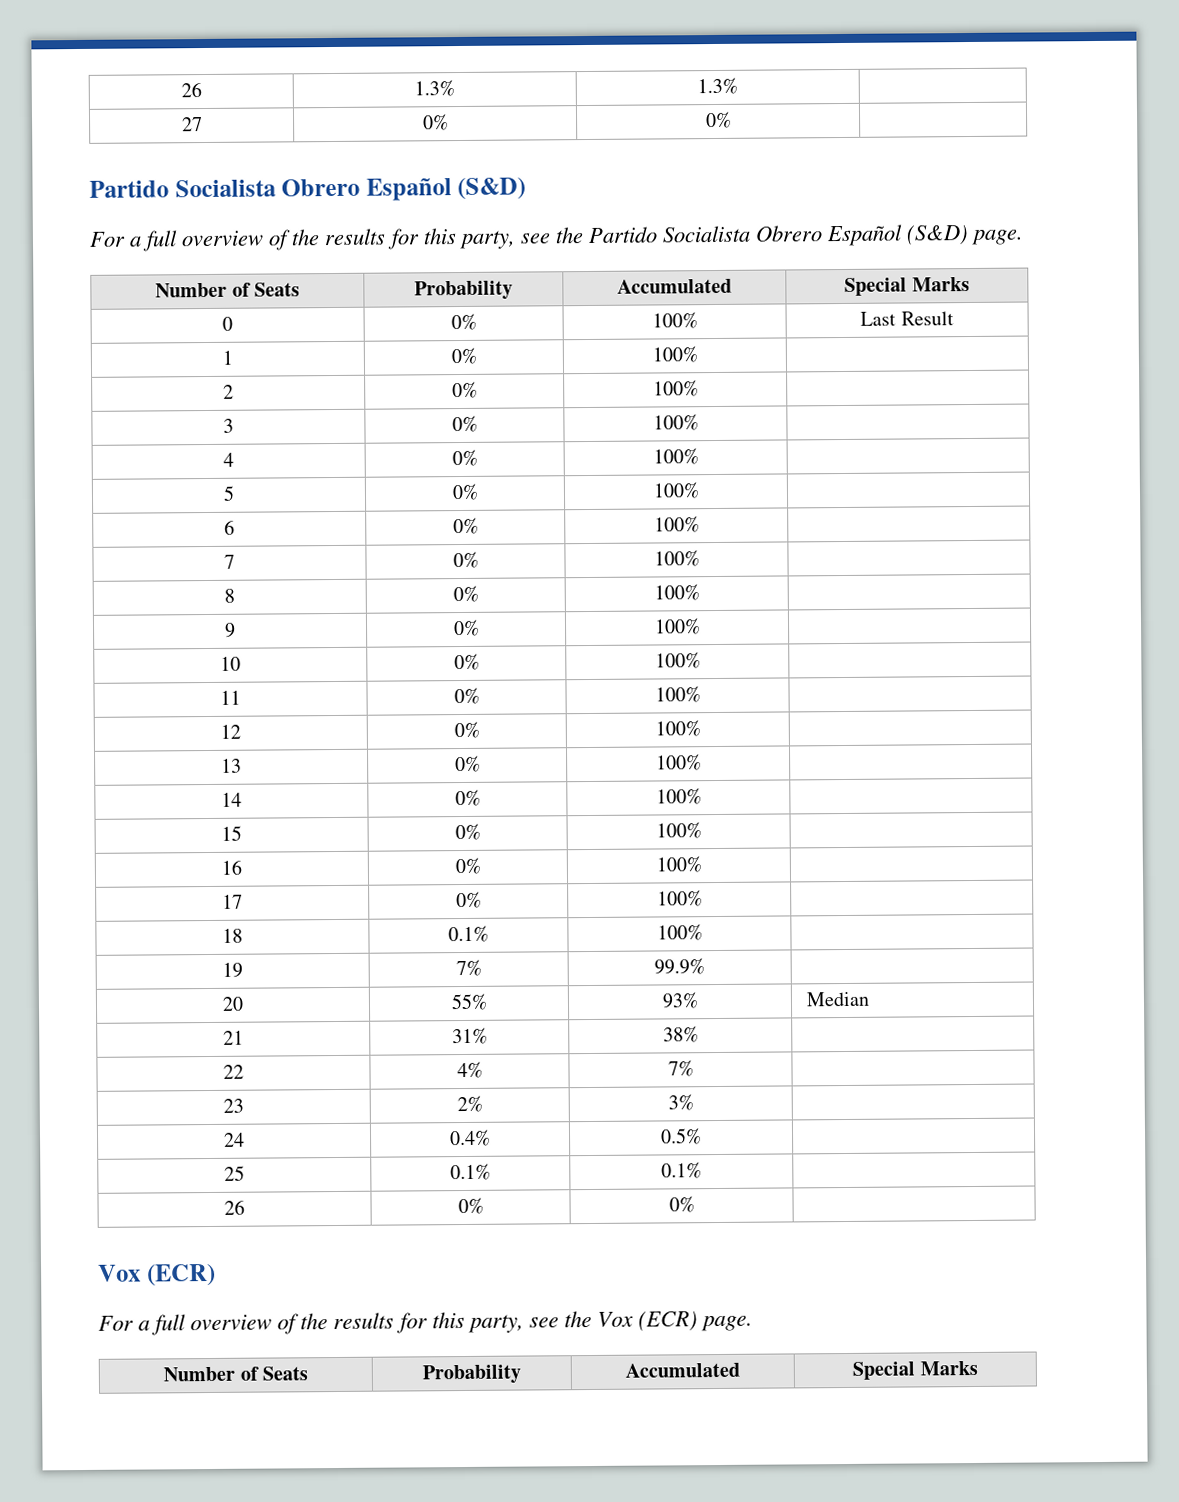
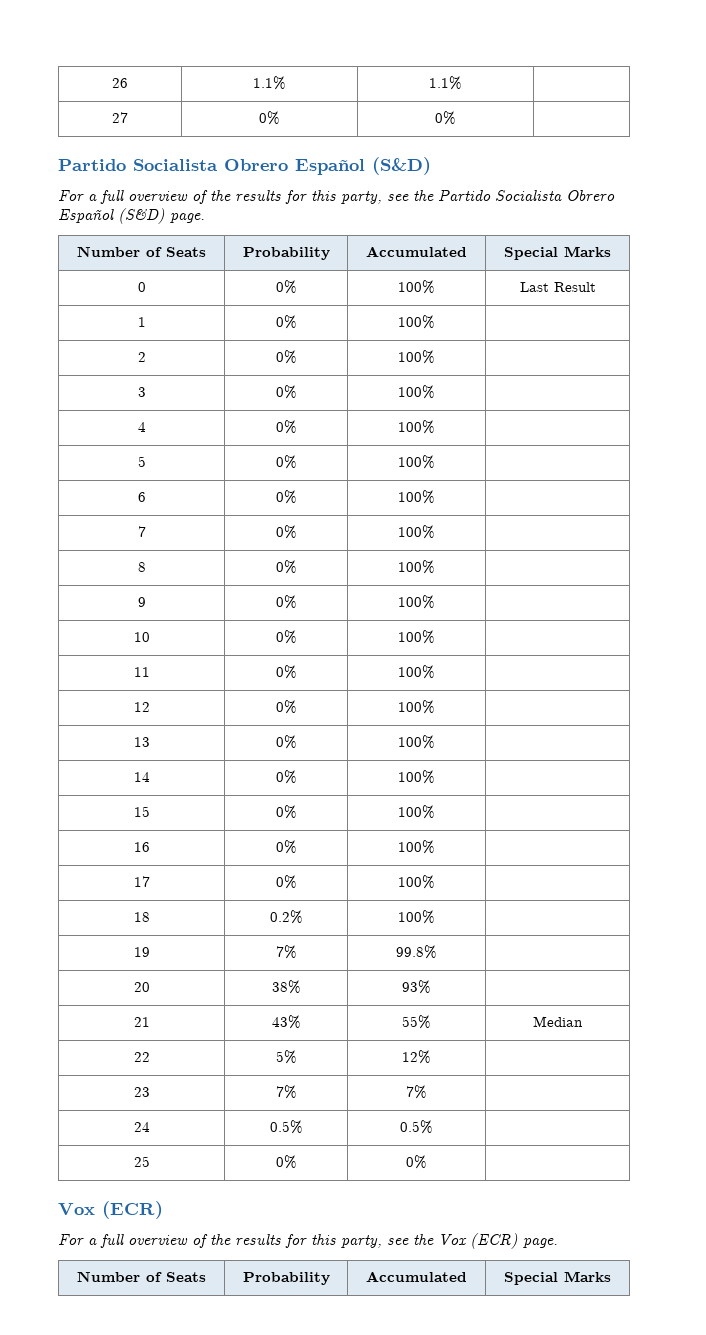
[180,82,202,98] [414,80,455,97] [697,77,738,95] 26 | 1.3% | 1.3% -> [112,78,128,88] [253,76,286,90] [429,76,462,90] 26 | 1.1% | 1.1%
[448,925,489,943] 0.1% -> [269,910,303,924] 0.2%
[654,958,705,975] 99.9% -> [396,945,437,959] 99.8%
[450,993,488,1011] 55% -> [271,980,301,994] 38%
[805,991,870,1007] Median -> (431, 987) none
[451,1027,488,1045] [662,1026,699,1043] [223,1064,244,1079] [456,1061,483,1079] [667,1060,694,1077] [223,1098,244,1113] [456,1095,483,1113] [667,1094,694,1111] 31% | 38% | // 22 | 4% | 7% | // 23 | 2% | 3% -> [271,1015,301,1029] [402,1015,431,1029] [533,1016,583,1027] [133,1052,150,1062] [275,1050,297,1064] [402,1050,431,1064] [133,1087,150,1097] [275,1085,297,1099] [406,1085,427,1099] 43% | 55% | Median // 22 | 5% | 12% | // 23 | 7% | 7%
[449,1129,491,1147] 0.4% -> [269,1120,303,1134] 0.5%
[450,1163,491,1181] [661,1162,702,1179] [224,1199,245,1215] | 0.1% | 0.1% | // 26 -> (150, 1161) none

